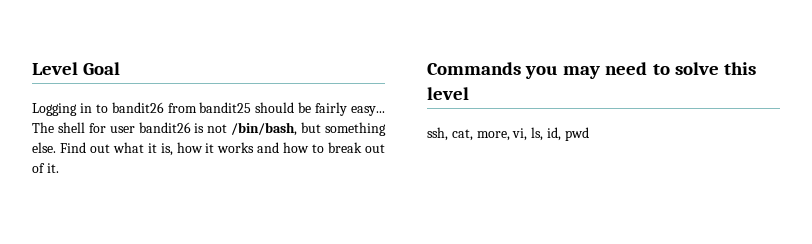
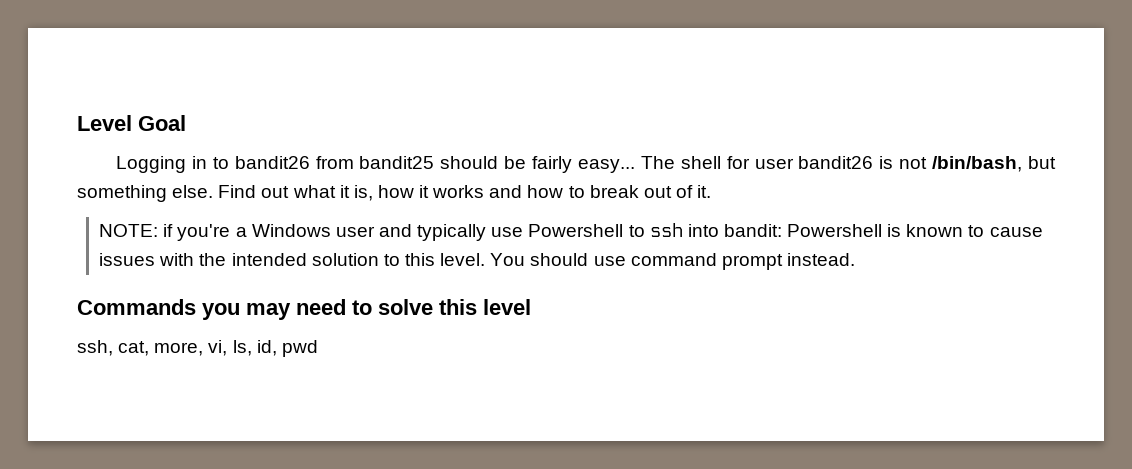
(59, 168) none -> [99,223,1043,241] [99,253,855,270] // NOTE: if you're a Windows user and typically use Powershell to ssh into bandit: Powershell is known to cause issues with the intended solution to this level. You should use command prompt instead.

